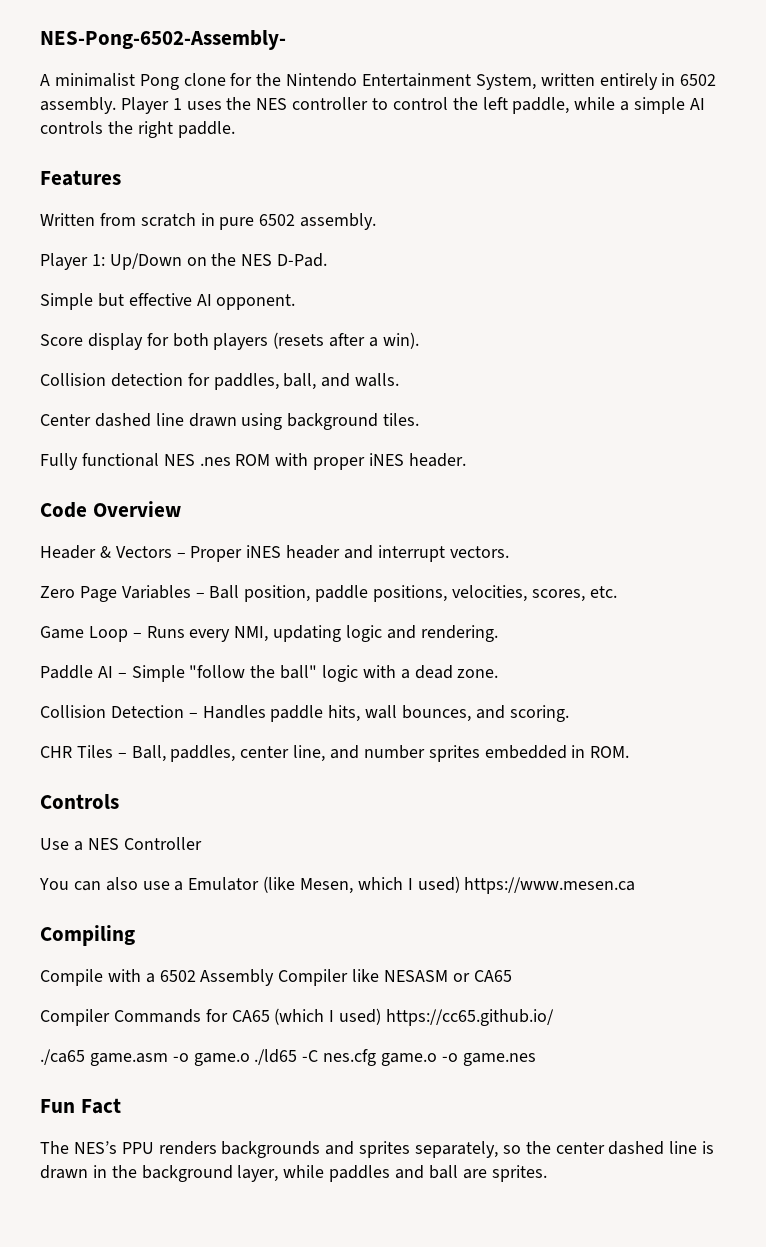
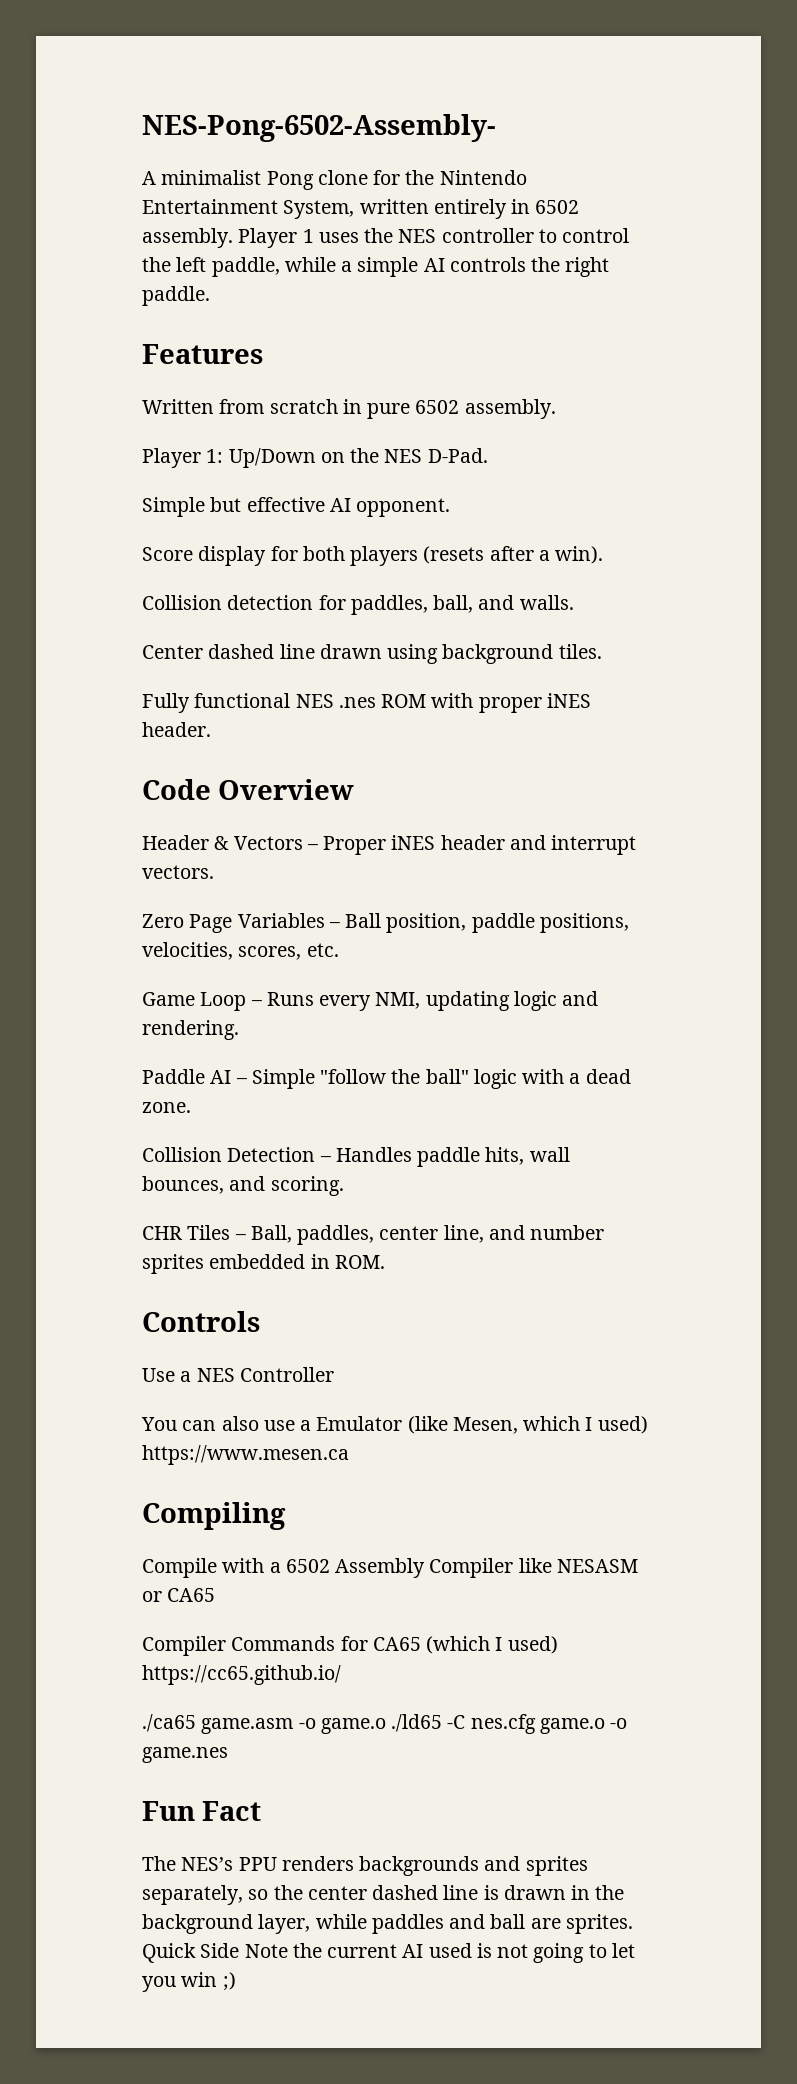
(547, 1173) none -> [142,1943,635,1963] [142,1972,236,1992] Quick Side Note the current AI used is not going to let you win ;)

